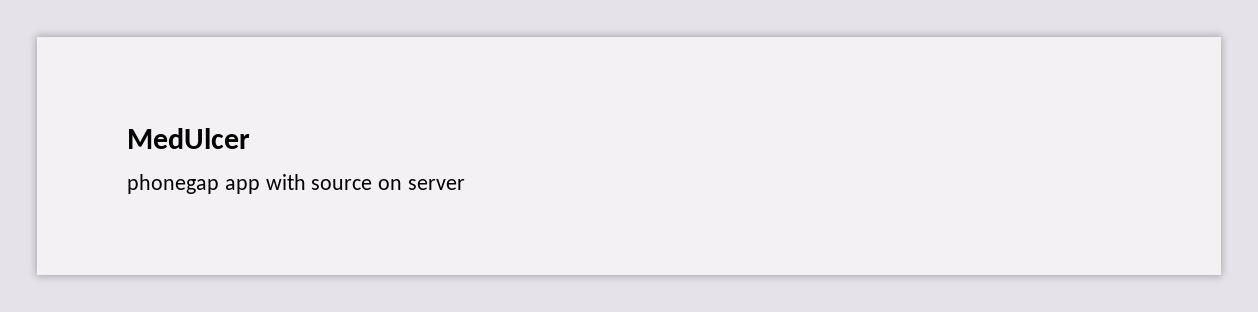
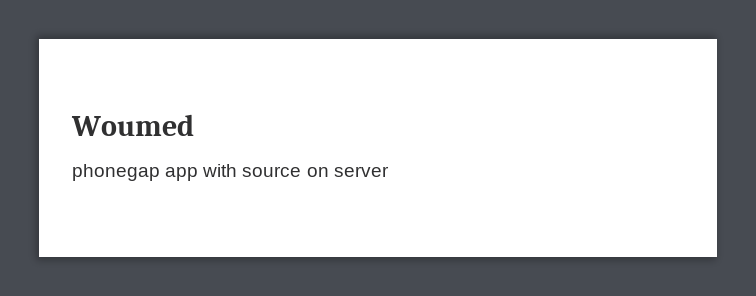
[127,128,250,149] MedUlcer -> [71,114,194,136] Woumed

